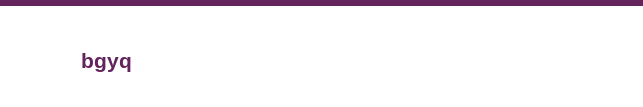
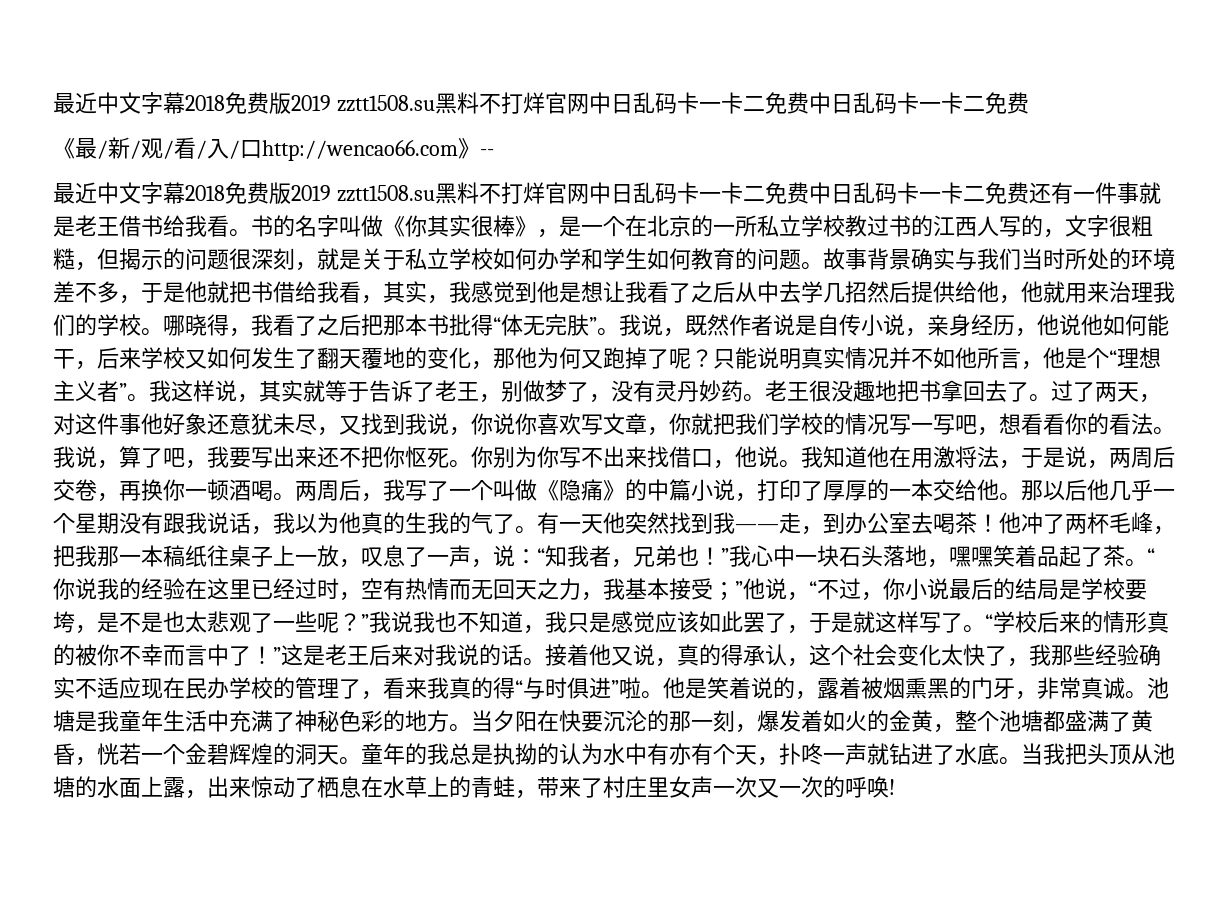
[81,53,132,72] bgyq -> [53,92,1029,114] [53,137,494,161] [53,182,1161,204] [53,215,1153,238] [53,248,1175,271] [53,281,1175,304] [53,314,1169,337] [53,347,1161,370] [53,380,1161,403] [53,413,1175,436] [53,446,1175,469] [53,479,1175,502] [53,512,1175,535] [53,545,1155,568] [53,578,1147,601] [53,611,1169,634] [53,644,1161,667] [53,677,1169,700] [53,710,1153,733] [53,743,1175,766] [53,776,895,799] 最近中文字幕2018免费版2019 zztt1508.su黑料不打烊官网中日乱码卡一卡二免费中日乱码卡一卡二免费 // 《最/新/观/看/入/口http://wencao66.com》-- // 最近中文字幕2018免费版2019 zztt1508.su黑料不打烊官网中日乱码卡一卡二免费中日乱码卡一卡二免费还有一件事就是老王借书给我看。书的名字叫做《你其实很棒》，是一个在北京的一所私立学校教过书的江西人写的，文字很粗糙，但揭示的问题很深刻，就是关于私立学校如何办学和学生如何教育的问题。故事背景确实与我们当时所处的环境差不多，于是他就把书借给我看，其实，我感觉到他是想让我看了之后从中去学几招然后提供给他，他就用来治理我们的学校。哪晓得，我看了之后把那本书批得“体无完肤”。我说，既然作者说是自传小说，亲身经历，他说他如何能干，后来学校又如何发生了翻天覆地的变化，那他为何又跑掉了呢？只能说明真实情况并不如他所言，他是个“理想主义者”。我这样说，其实就等于告诉了老王，别做梦了，没有灵丹妙药。老王很没趣地把书拿回去了。过了两天，对这件事他好象还意犹未尽，又找到我说，你说你喜欢写文章，你就把我们学校的情况写一写吧，想看看你的看法。我说，算了吧，我要写出来还不把你怄死。你别为你写不出来找借口，他说。我知道他在用激将法，于是说，两周后交卷，再换你一顿酒喝。两周后，我写了一个叫做《隐痛》的中篇小说，打印了厚厚的一本交给他。那以后他几乎一个星期没有跟我说话，我以为他真的生我的气了。有一天他突然找到我——走，到办公室去喝茶！他冲了两杯毛峰，把我那一本稿纸往桌子上一放，叹息了一声，说：“知我者，兄弟也！”我心中一块石头落地，嘿嘿笑着品起了茶。“你说我的经验在这里已经过时，空有热情而无回天之力，我基本接受；”他说，“不过，你小说最后的结局是学校要垮，是不是也太悲观了一些呢？”我说我也不知道，我只是感觉应该如此罢了，于是就这样写了。“学校后来的情形真的被你不幸而言中了！”这是老王后来对我说的话。接着他又说，真的得承认，这个社会变化太快了，我那些经验确实不适应现在民办学校的管理了，看来我真的得“与时俱进”啦。他是笑着说的，露着被烟熏黑的门牙，非常真诚。池塘是我童年生活中充满了神秘色彩的地方。当夕阳在快要沉沦的那一刻，爆发着如火的金黄，整个池塘都盛满了黄昏，恍若一个金碧辉煌的洞天。童年的我总是执拗的认为水中有亦有个天，扑咚一声就钻进了水底。当我把头顶从池塘的水面上露，出来惊动了栖息在水草上的青蛙，带来了村庄里女声一次又一次的呼唤!

